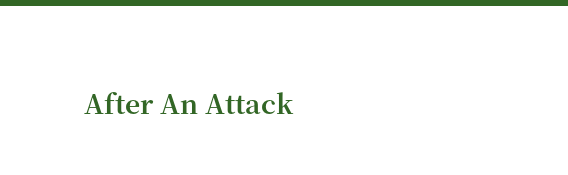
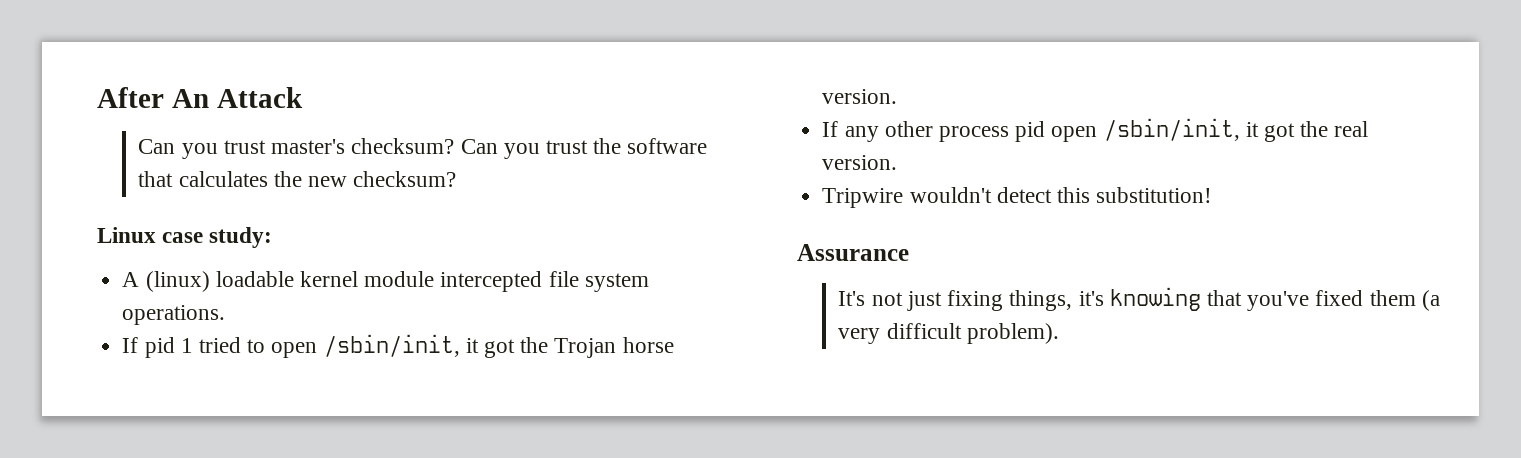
(295, 103) none -> [138,138,708,159] [138,171,457,187] [97,227,273,248] [122,271,649,292] [122,305,226,325] [122,334,674,358] [822,89,898,104] [822,118,1369,142] [822,155,898,170] [822,187,1213,208] [797,244,909,261] [838,287,1440,311] [838,323,1059,344] // Can you trust master's checksum? Can you trust the software that calculates the new checksum? // Linux case study: // A (linux) loadable kernel module intercepted file system operations. // If pid 1 tried to open /sbin/init, it got the Trojan horse version. // If any other process pid open /sbin/init, it got the real version. // Tripwire wouldn't detect this substitution! // Assurance // It's not just fixing things, it's knowing that you've fixed them (a very difficult problem).

